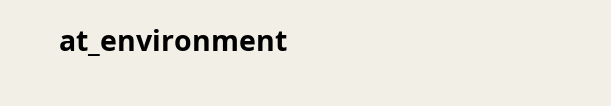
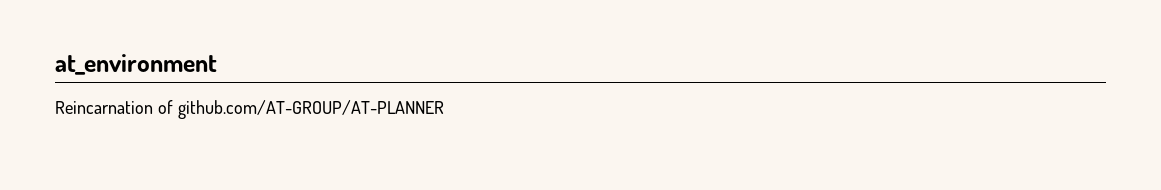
(287, 42) none -> [55,100,444,119] // Reincarnation of github.com/AT-GROUP/AT-PLANNER

